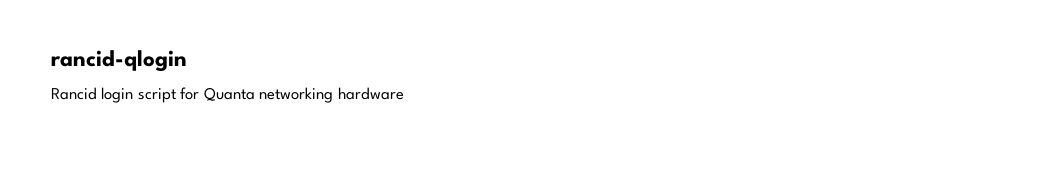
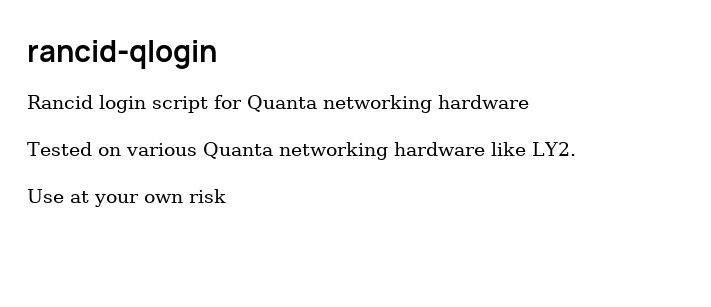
(404, 93) none -> [27,142,576,160] [27,189,226,207] // Tested on various Quanta networking hardware like LY2. // Use at your own risk

